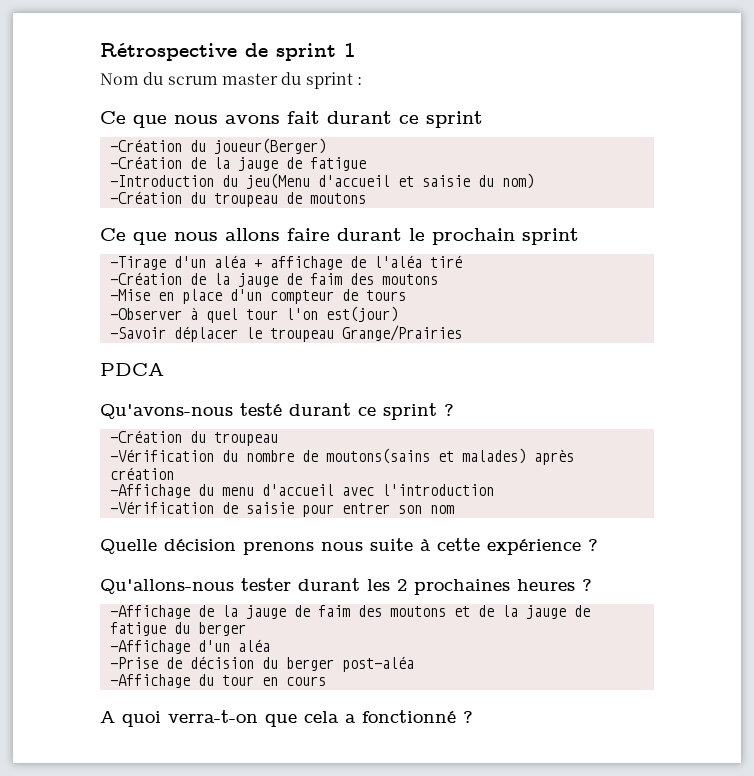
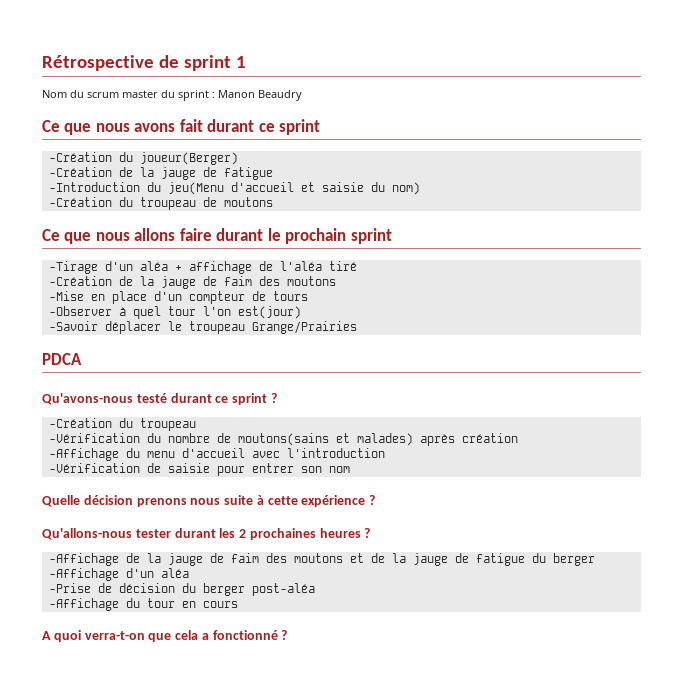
(362, 81) none -> [218,90,302,101] Manon Beaudry

